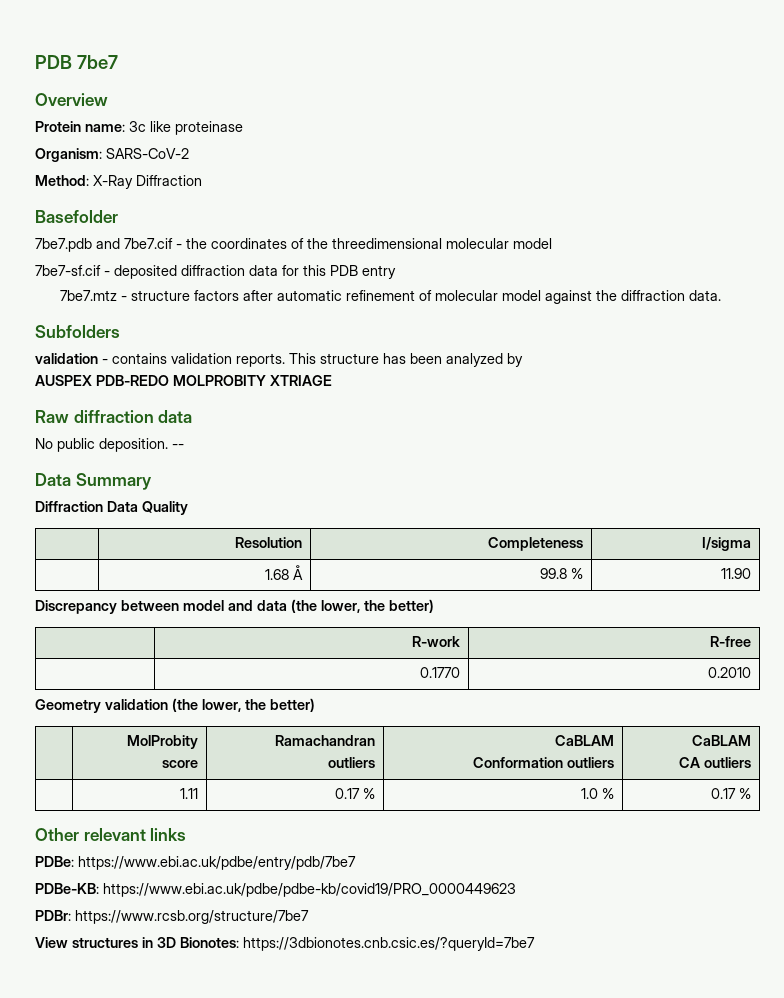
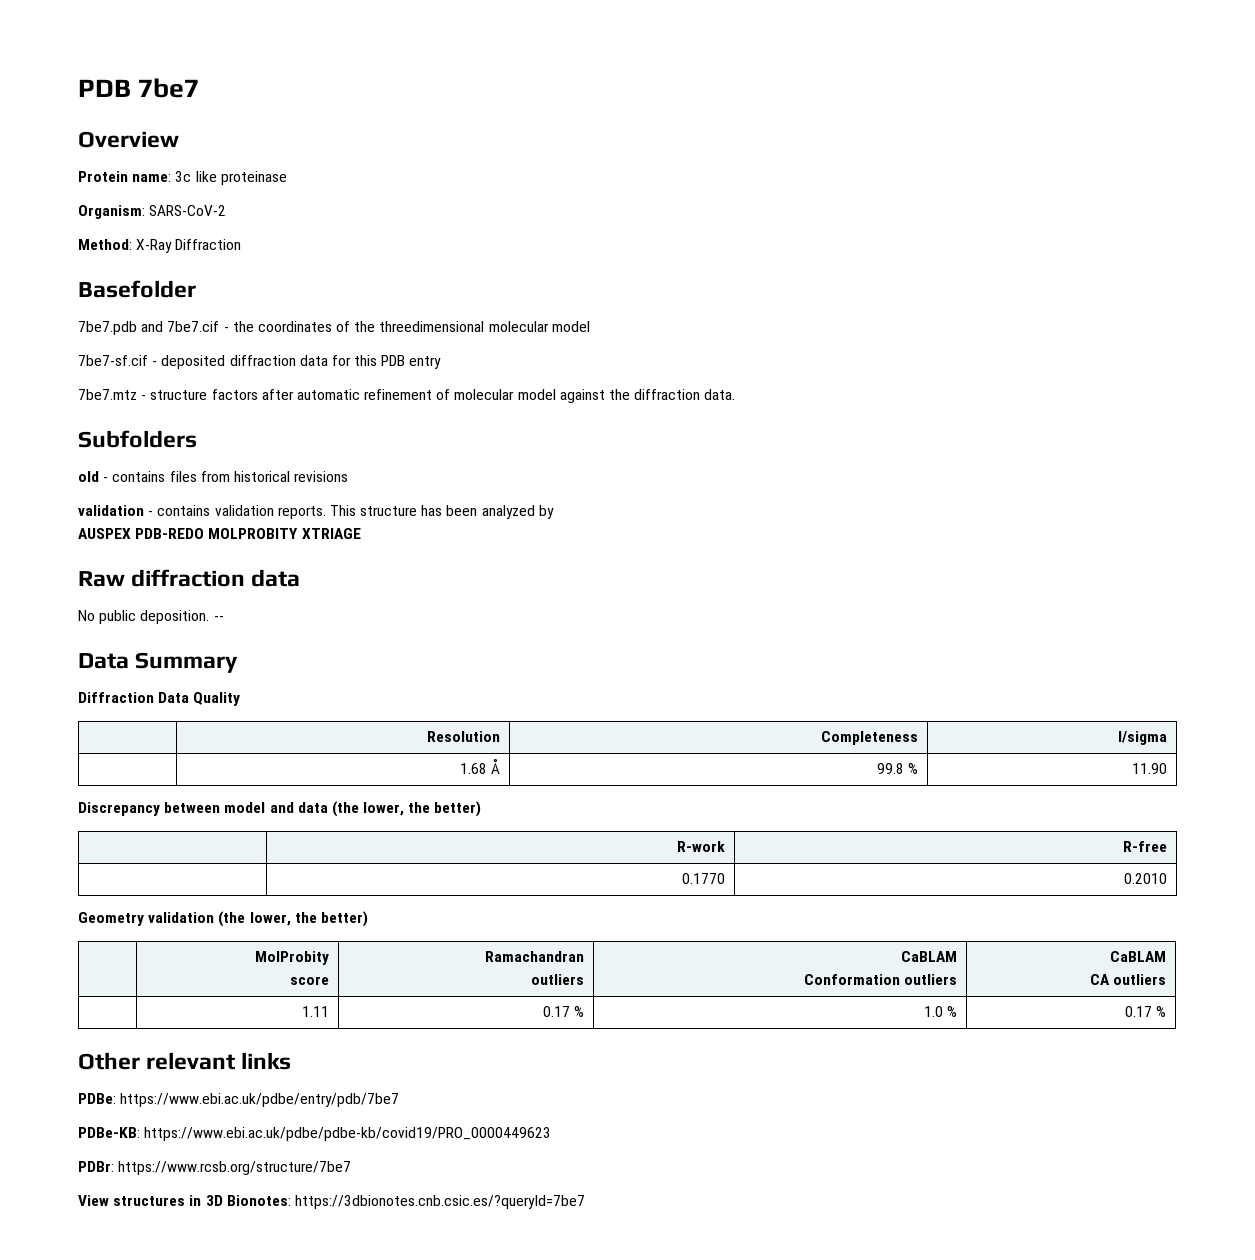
(120, 331) none -> [78,471,349,482] // old - contains files from historical revisions

